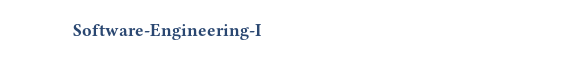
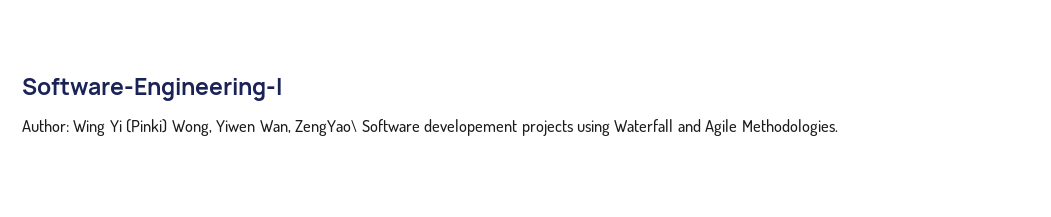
(262, 31) none -> [22,119,838,136] // Author: Wing Yi (Pinki) Wong, Yiwen Wan, ZengYao\ Software developement projects using Waterfall and Agile Methodologies.

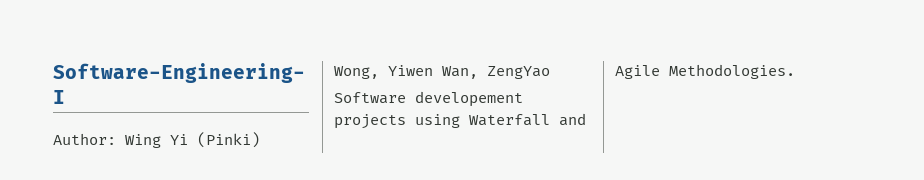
[295,120,358,136] ZengYao\ -> [487,66,550,79] ZengYao //

